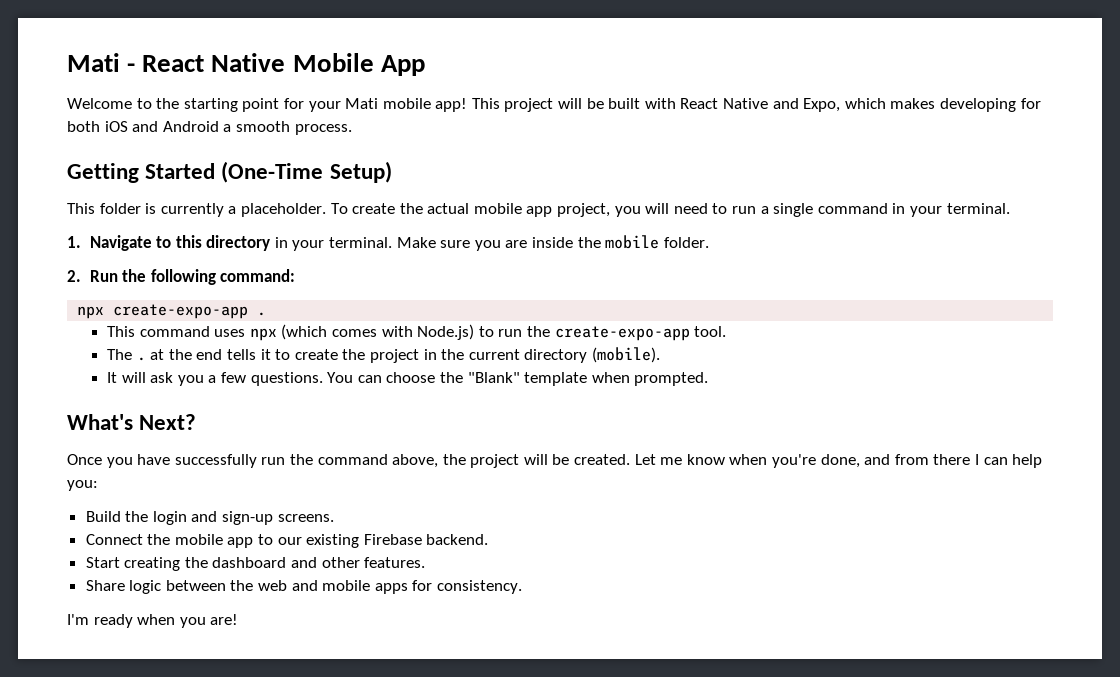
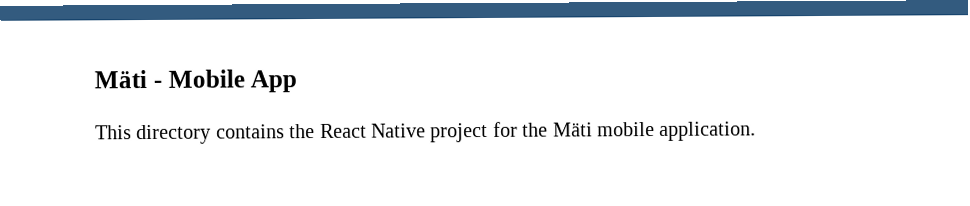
[67,53,425,76] [67,98,1041,112] [67,121,352,135] [67,161,392,183] [67,203,1010,217] [67,235,709,251] [67,269,296,285] [77,304,267,319] [107,324,727,341] [107,347,660,363] [107,372,709,386] [67,414,197,430] [67,454,1043,468] [67,480,98,491] [85,511,334,525] [85,534,489,548] [85,557,426,571] [85,580,523,594] [67,614,239,628] Mati - React Native Mobile App // Welcome to the starting point for your Mati mobile app! This project will be built with React Native and Expo, which makes developing for both iOS and Android a smooth process. // Getting Started (One-Time Setup) // This folder is currently a placeholder. To create the actual mobile app project, you will need to run a single command in your terminal. // 1. Navigate to this directory in your terminal. Make sure you are inside the mobile folder. // 2. Run the following command: // npx create-expo-app . // This command uses npx (which comes with Node.js) to run the create-expo-app tool. // The . at the end tells it to create the project in the current directory (mobile). // It will ask you a few questions. You can choose the "Blank" template when prompted. // What's Next? // Once you have successfully run the command above, the project will be created. Let me know when you're done, and from there I can help you: // Build the login and sign-up screens. // Connect the mobile app to our existing Firebase backend. // Start creating the dashboard and other features. // Share logic between the web and mobile apps for consistency. // I'm ready when you are! -> [94,69,298,93] [95,121,757,145] Mäti - Mobile App // This directory contains the React Native project for the Mäti mobile application.

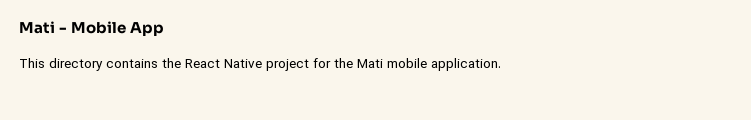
[94,70,147,89] Mäti -> [19,21,55,34] Mati
[552,122,593,137] Mäti -> [357,59,383,68] Mati

